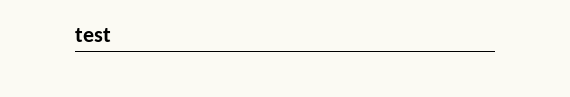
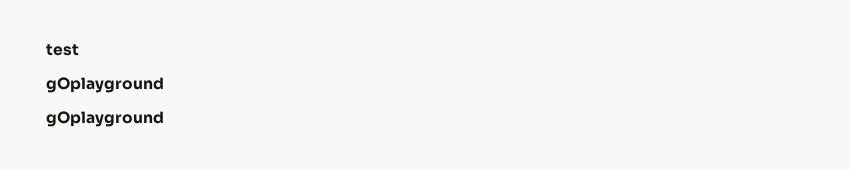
(111, 35) none -> [46,77,164,93] [46,111,164,127] // gOplayground // gOplayground

